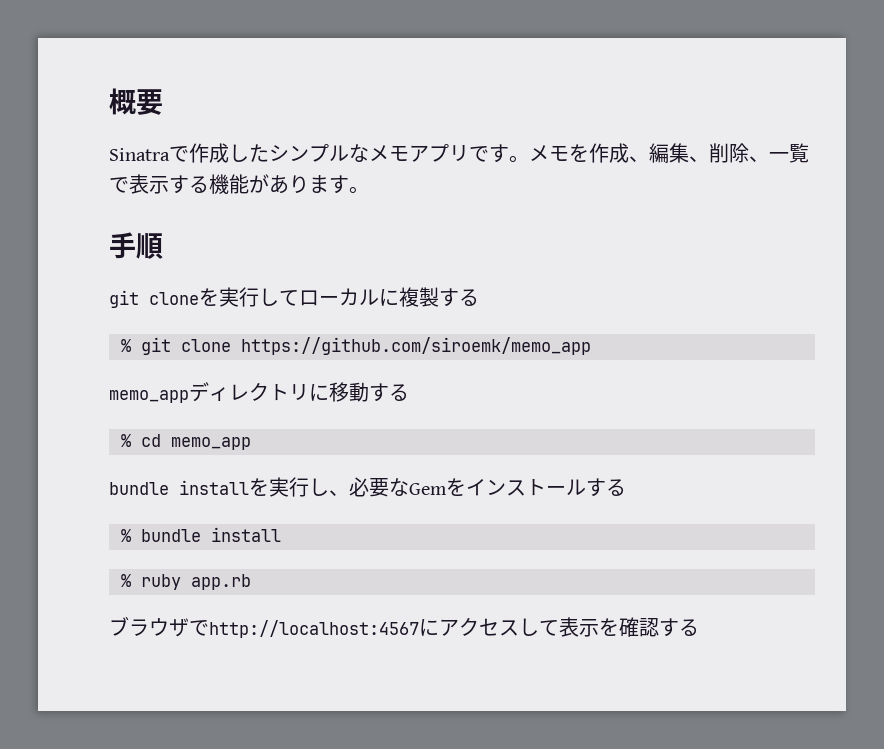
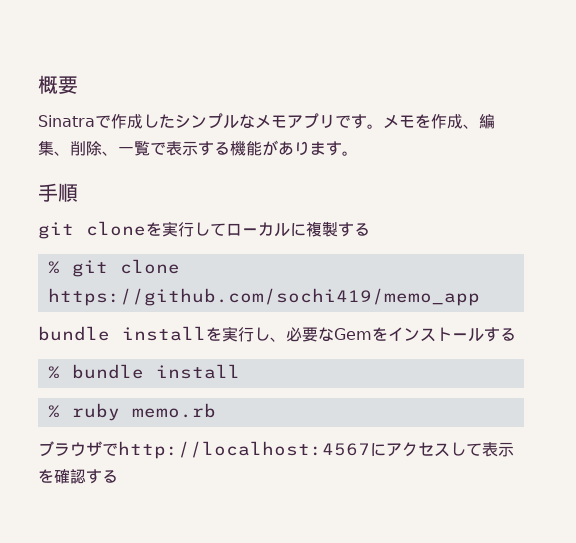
[241,337,591,355] [109,382,409,403] [121,434,251,450] https://github.com/siroemk/memo_app // memo_appディレクトリに移動する // % cd memo_app -> [47,288,480,306] https://github.com/sochi419/memo_app
[191,574,251,590] app.rb -> [131,403,216,418] memo.rb

